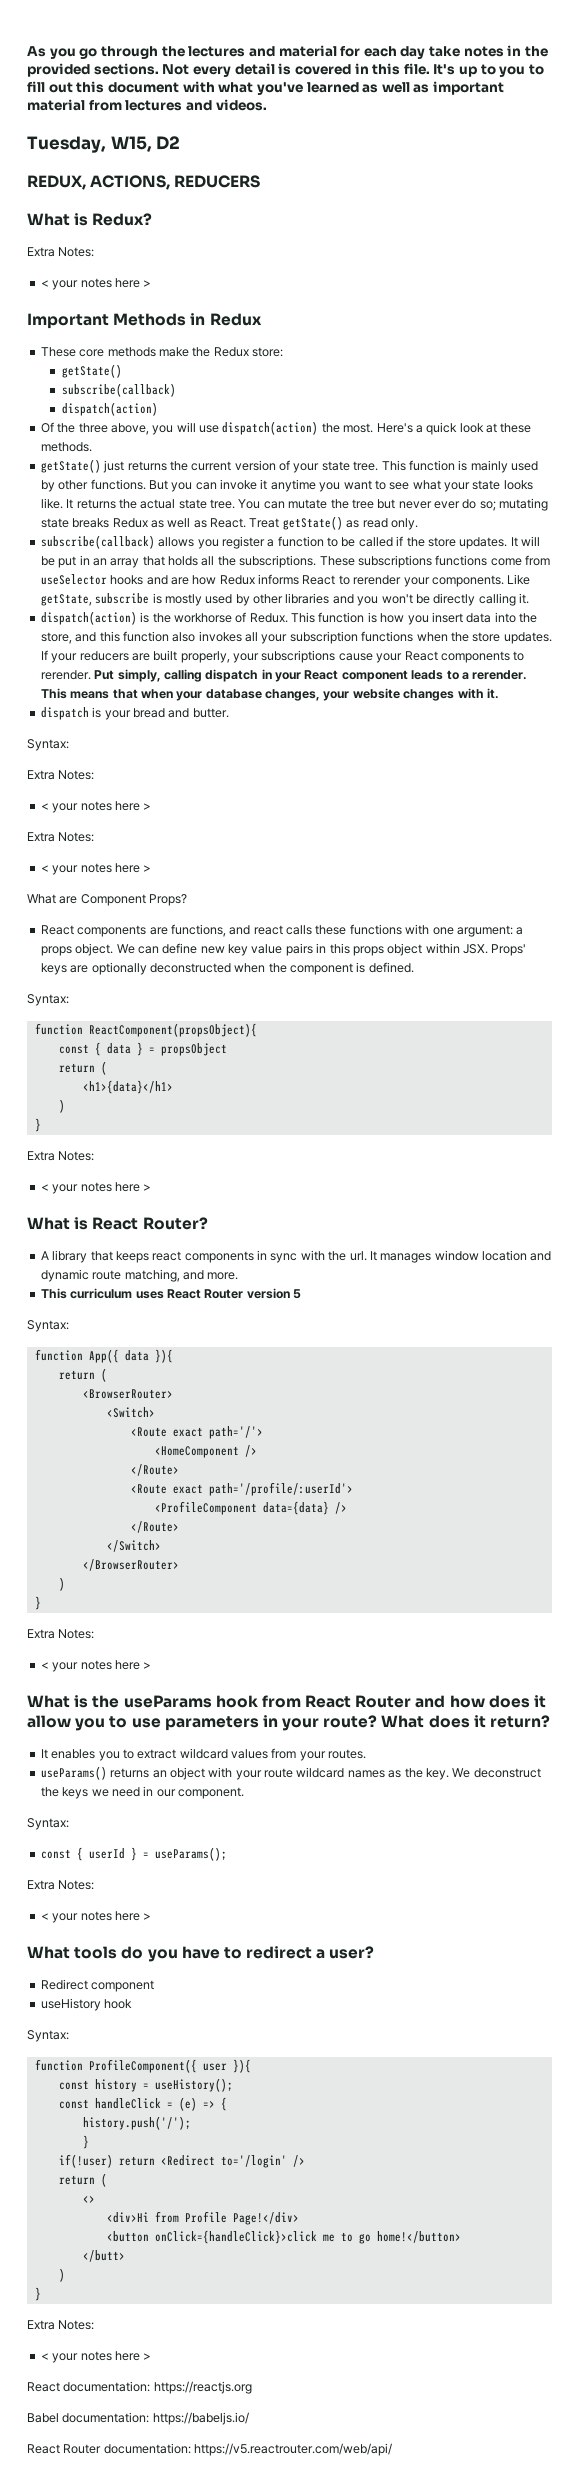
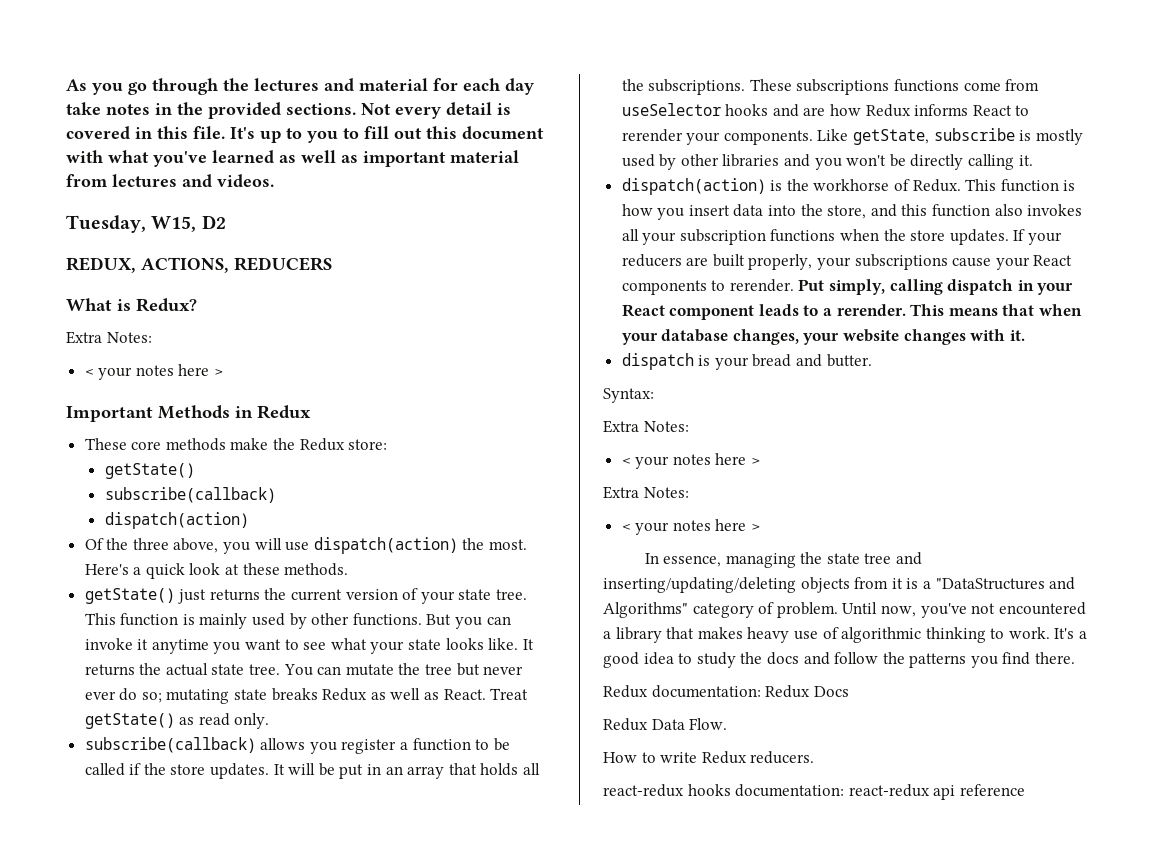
[27,894,188,906] [40,924,524,937] [40,943,527,956] [40,962,414,975] [27,994,69,1006] [34,1023,257,1037] [58,1042,227,1056] [58,1061,107,1075] [82,1080,173,1094] [58,1099,65,1113] [34,1118,41,1132] [27,1151,95,1161] [40,1182,152,1194] [27,1217,208,1230] [40,1250,552,1263] [40,1269,239,1282] [40,1288,301,1299] [27,1320,69,1332] [34,1349,173,1363] [58,1368,107,1382] [82,1389,173,1399] [106,1407,155,1418] [130,1426,263,1439] [154,1445,257,1458] [130,1464,179,1476] [130,1482,353,1496] [154,1501,347,1515] [130,1521,179,1533] [106,1540,161,1552] [82,1559,179,1571] [58,1577,65,1591] [34,1596,41,1610] [27,1629,95,1639] [40,1660,152,1672] [27,1695,547,1708] [27,1715,551,1731] [40,1748,367,1761] [40,1766,541,1780] [40,1786,244,1799] [27,1818,69,1830] [40,1847,227,1861] [27,1880,95,1890] [40,1911,152,1923] [27,1946,375,1962] [40,1979,155,1992] [40,1998,133,2011] [27,2030,69,2042] [34,2059,251,2073] [58,2078,233,2092] [58,2097,227,2111] [82,2116,191,2130] [82,2135,89,2149] [58,2154,305,2168] [58,2173,107,2187] [82,2195,95,2203] [106,2211,299,2225] [106,2230,461,2244] [82,2250,125,2262] [58,2268,65,2282] [34,2287,41,2301] [27,2320,95,2330] [40,2351,152,2363] [27,2381,252,2394] [27,2412,249,2425] [27,2443,393,2456] What are Component Props? // React components are functions, and react calls these functions with one argument: a props object. We can define new key value pairs in this props object within JSX. Props' keys are optionally deconstructed when the component is defined. // Syntax: // function ReactComponent(propsObject){ // const { data } = propsObject // return ( // <h1>{data}</h1> // ) // } // Extra Notes: // < your notes here > // What is React Router? // A library that keeps react components in sync with the url. It manages window location and dynamic route matching, and more. // This curriculum uses React Router version 5 // Syntax: // function App({ data }){ // return ( // <BrowserRouter> // <Switch> // <Route exact path='/'> // <HomeComponent /> // </Route> // <Route exact path='/profile/:userId'> // <ProfileComponent data={data} /> // </Route> // </Switch> // </BrowserRouter> // ) // } // Extra Notes: // < your notes here > // What is the useParams hook from React Router and how does it allow you to use parameters in your route? What does it return? // It enables you to extract wildcard values from your routes. // useParams() returns an object with your route wildcard names as the key. We deconstruct the keys we need in our component. // Syntax: // const { userId } = useParams(); // Extra Notes: // < your notes here > // What tools do you have to redirect a user? // Redirect component // useHistory hook // Syntax: // function ProfileComponent({ user }){ // const history = useHistory(); // const handleClick = (e) => { // history.push('/'); // } // if(!user) return <Redirect to='/login' /> // return ( // <> // <div>Hi from Profile Page!</div> // <button onClick={handleClick}>click me to go home!</button> // </butt> // ) // } // Extra Notes: // < your notes here > // React documentation: https://reactjs.org // Babel documentation: https://babeljs.io/ // React Router documentation: https://v5.reactrouter.com/web/api/ -> [644,552,923,568] [603,577,1076,593] [603,602,1086,618] [603,627,1088,643] [603,652,1076,668] [603,685,849,698] [603,718,728,731] [603,751,815,764] [603,784,1025,800] In essence, managing the state tree and inserting/updating/deleting objects from it is a "DataStructures and Algorithms" category of problem. Until now, you've not encountered a library that makes heavy use of algorithmic thinking to work. It's a good idea to study the docs and follow the patterns you find there. // Redux documentation: Redux Docs // Redux Data Flow. // How to write Redux reducers. // react-redux hooks documentation: react-redux api reference

